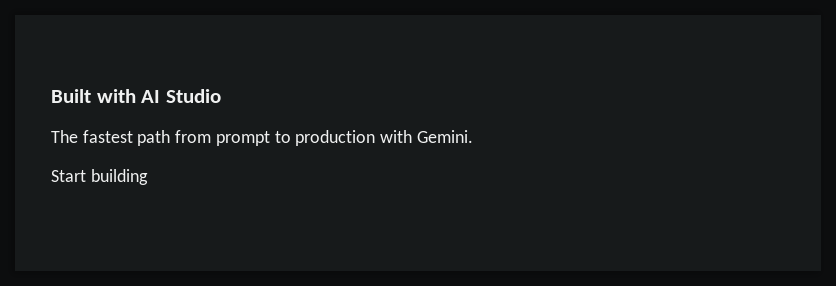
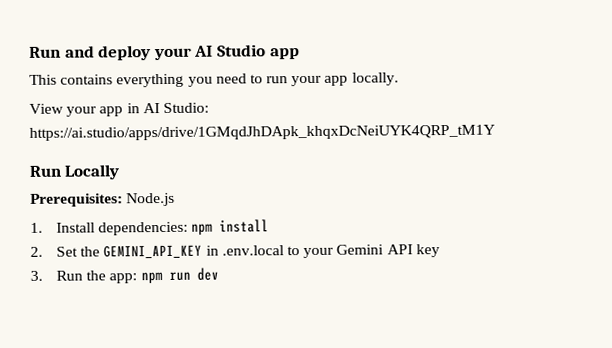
[51,89,221,103] [51,130,473,146] [51,169,148,185] Built with AI Studio // The fastest path from prompt to production with Gemini. // Start building -> [29,44,300,61] [29,72,399,88] [29,102,209,117] [29,124,495,141] [29,164,121,180] [30,192,176,207] [30,219,270,236] [30,244,440,259] [30,267,219,284] Run and deploy your AI Studio app // This contains everything you need to run your app locally. // View your app in AI Studio: https://ai.studio/apps/drive/1GMqdJhDApk_khqxDcNeiUYK4QRP_tM1Y // Run Locally // Prerequisites: Node.js // 1. Install dependencies: npm install // 2. Set the GEMINI_API_KEY in .env.local to your Gemini API key // 3. Run the app: npm run dev

